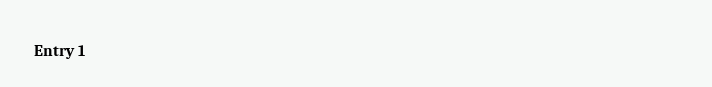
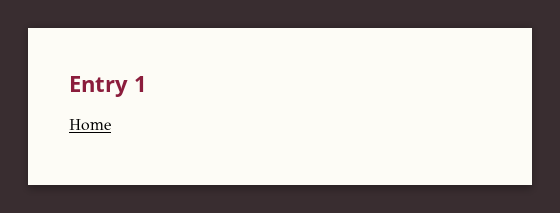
(86, 50) none -> [69,119,111,131] // Home

